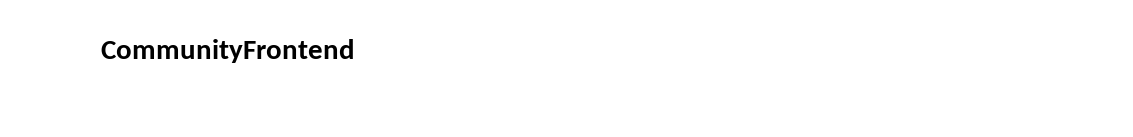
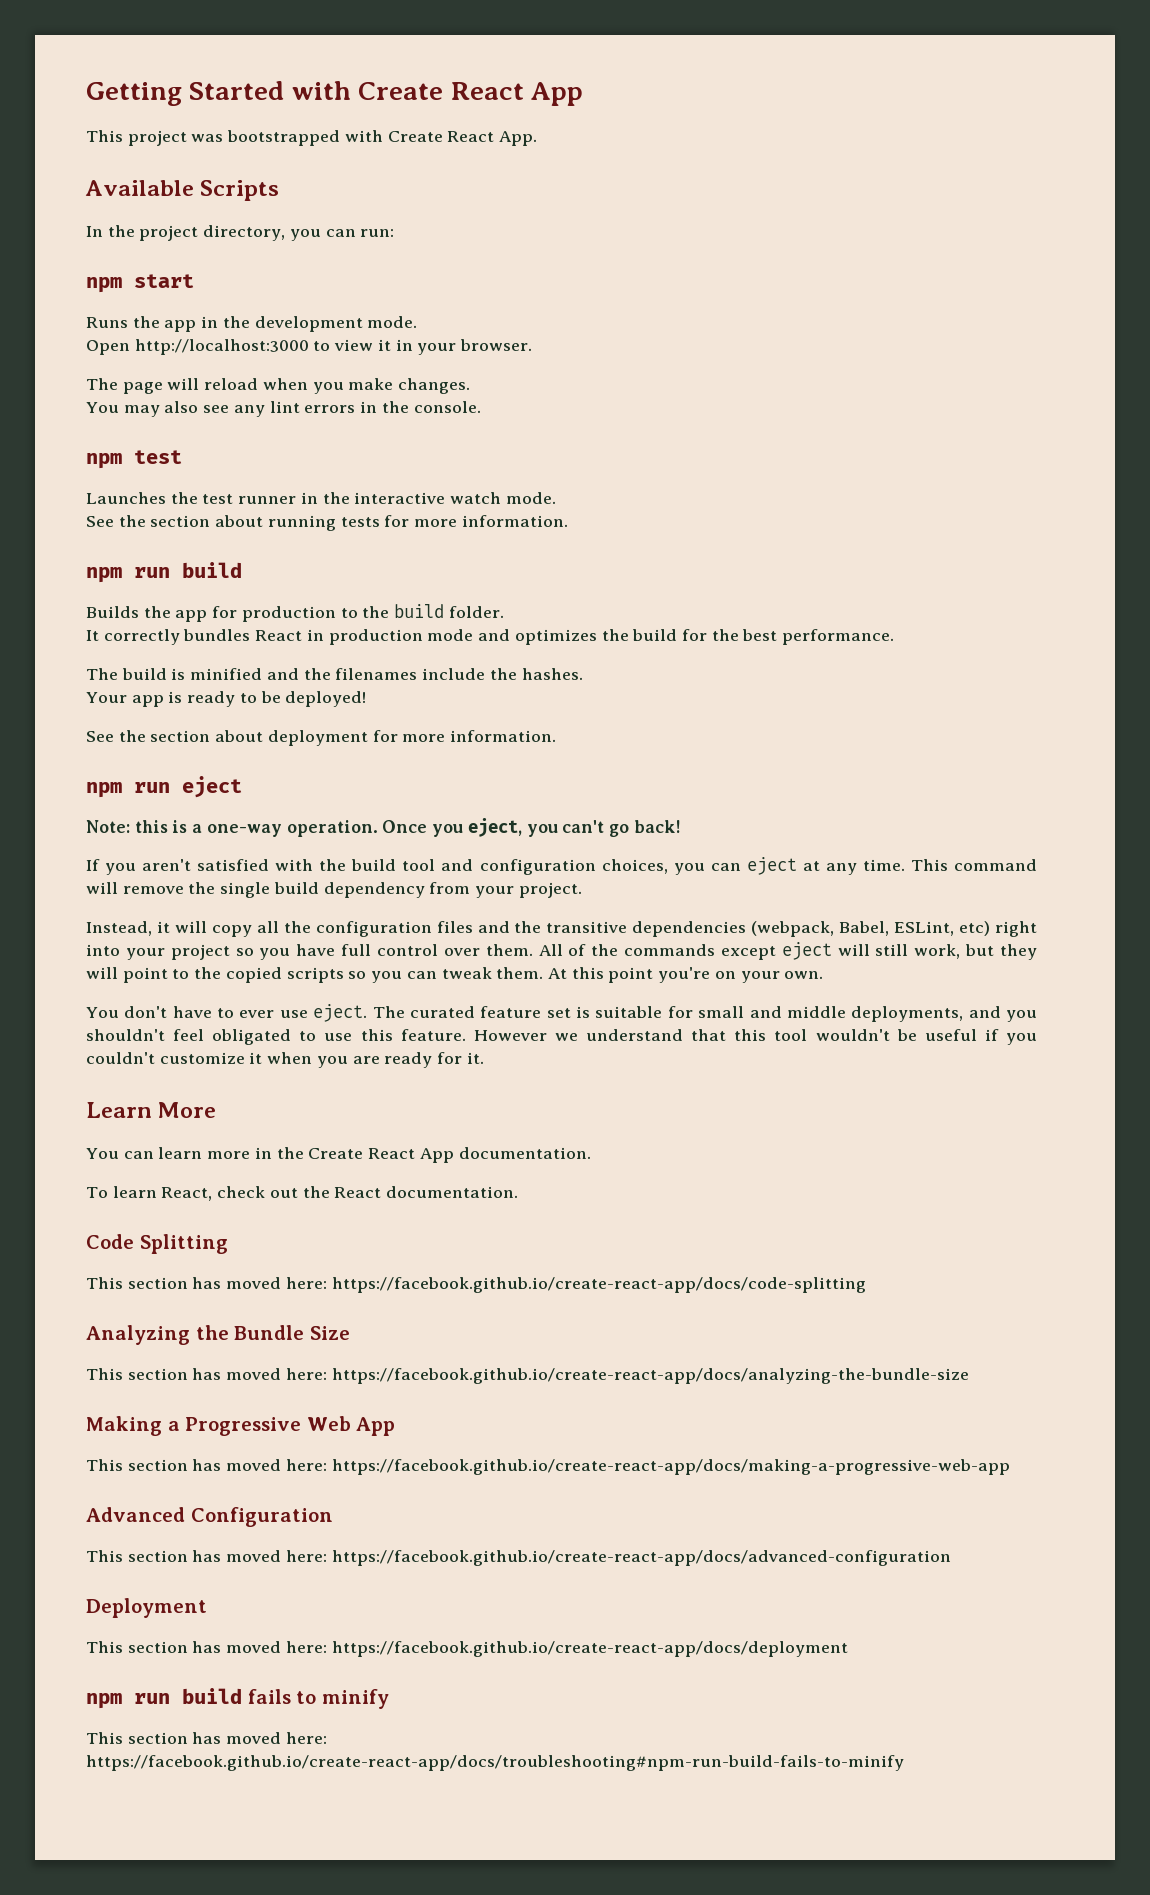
[101,39,355,63] CommunityFrontend -> [86,81,584,106] [86,130,538,146] [85,180,280,201] [86,225,395,241] [86,274,194,293] [86,316,418,332] [86,339,533,355] [86,378,471,394] [86,401,481,417] [86,450,182,469] [86,492,556,504] [86,515,568,531] [86,562,242,583] [86,604,504,622] [86,629,895,645] [86,668,583,680] [86,691,367,707] [86,730,557,746] [86,776,242,798] [86,818,681,837] [86,857,1037,875] [86,882,582,898] [86,921,1037,937] [86,942,1038,960] [86,967,824,983] [86,1004,1037,1022] [86,1029,1037,1045] [86,1052,484,1068] [86,1102,217,1118] [86,1147,591,1163] [86,1186,519,1201] [86,1234,228,1254] [86,1277,866,1293] [86,1325,350,1345] [86,1368,969,1384] [86,1416,396,1436] [86,1459,1010,1475] [86,1507,333,1527] [86,1550,951,1566] [86,1598,207,1618] [86,1641,848,1657] [86,1688,389,1709] [86,1732,327,1744] [86,1755,904,1771] Getting Started with Create React App // This project was bootstrapped with Create React App. // Available Scripts // In the project directory, you can run: // npm start // Runs the app in the development mode. // Open http://localhost:3000 to view it in your browser. // The page will reload when you make changes. // You may also see any lint errors in the console. // npm test // Launches the test runner in the interactive watch mode. // See the section about running tests for more information. // npm run build // Builds the app for production to the build folder. // It correctly bundles React in production mode and optimizes the build for the best performance. // The build is minified and the filenames include the hashes. // Your app is ready to be deployed! // See the section about deployment for more information. // npm run eject // Note: this is a one-way operation. Once you eject, you can't go back! // If you aren't satisfied with the build tool and configuration choices, you can eject at any time. This command will remove the single build dependency from your project. // Instead, it will copy all the configuration files and the transitive dependencies (webpack, Babel, ESLint, etc) right into your project so you have full control over them. All of the commands except eject will still work, but they will point to the copied scripts so you can tweak them. At this point you're on your own. // You don't have to ever use eject. The curated feature set is suitable for small and middle deployments, and you shouldn't feel obligated to use this feature. However we understand that this tool wouldn't be useful if you couldn't customize it when you are ready for it. // Learn More // You can learn more in the Create React App documentation. // To learn React, check out the React documentation. // Code Splitting // This section has moved here: https://facebook.github.io/create-react-app/docs/code-splitting // Analyzing the Bundle Size // This section has moved here: https://facebook.github.io/create-react-app/docs/analyzing-the-bundle-size // Making a Progressive Web App // This section has moved here: https://facebook.github.io/create-react-app/docs/making-a-progressive-web-app // Advanced Configuration // This section has moved here: https://facebook.github.io/create-react-app/docs/advanced-configuration // Deployment // This section has moved here: https://facebook.github.io/create-react-app/docs/deployment // npm run build fails to minify // This section has moved here: https://facebook.github.io/create-react-app/docs/troubleshooting#npm-run-build-fails-to-minify

